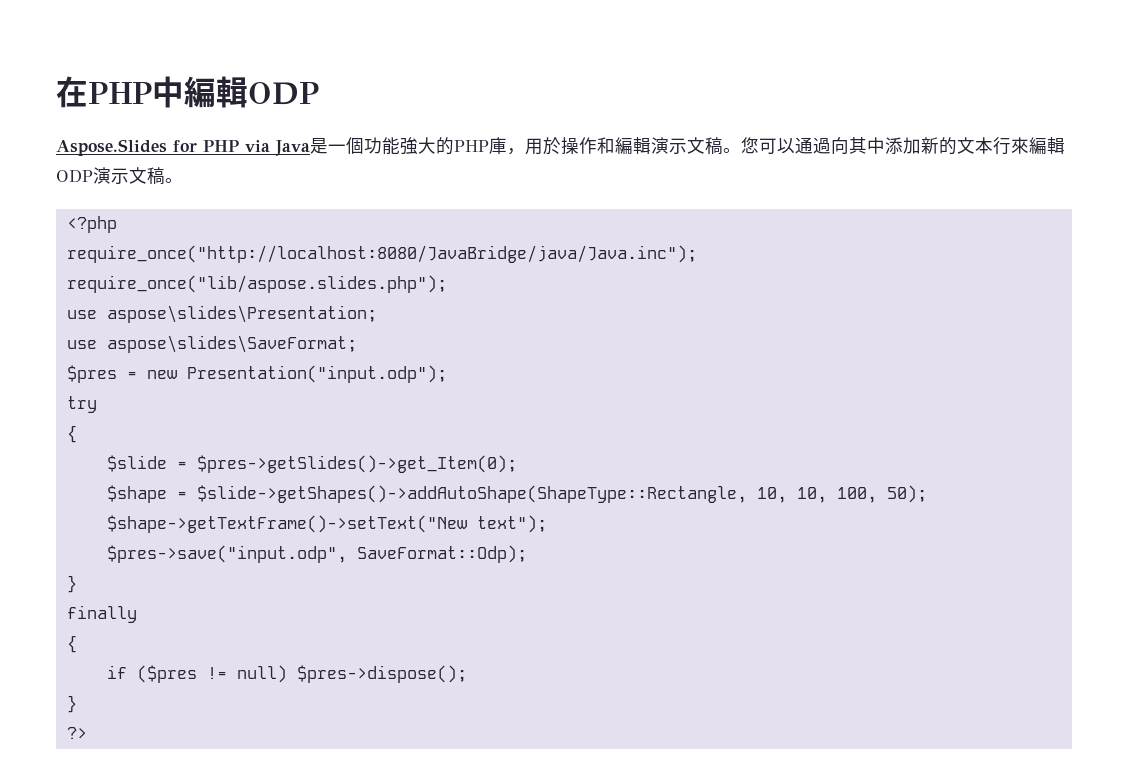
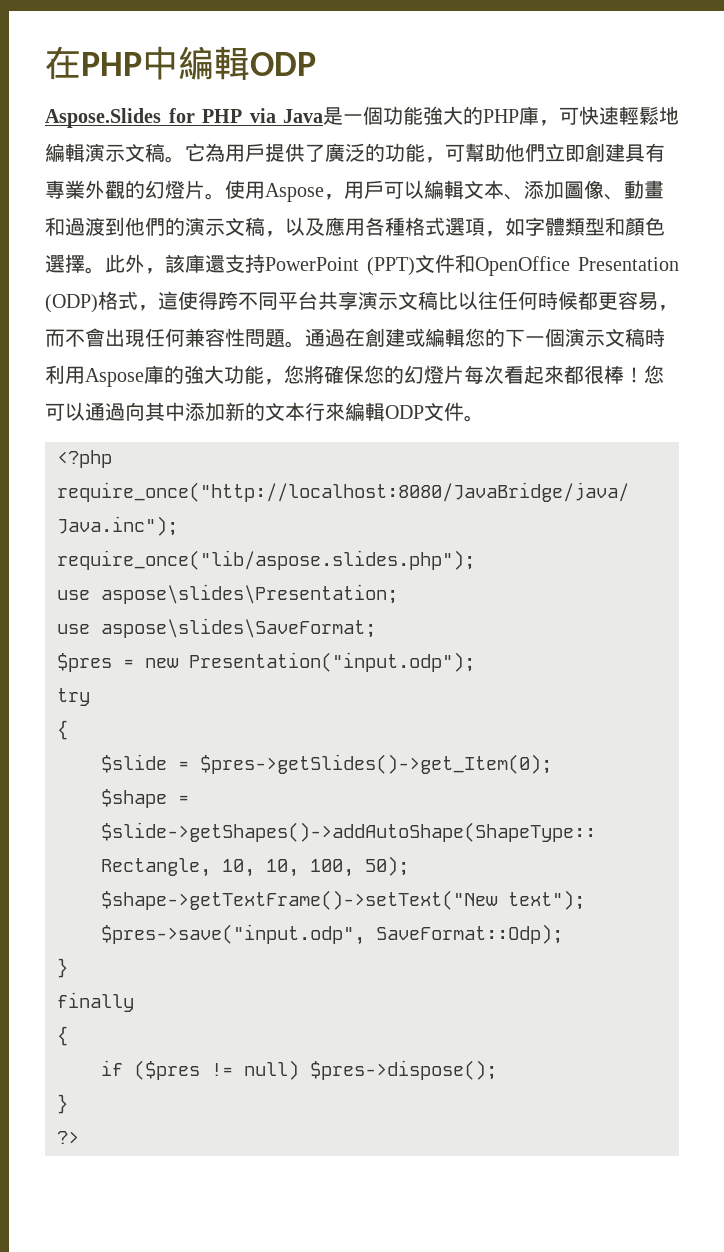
[525,137,615,155] 用於操作和 -> [559,106,679,125] 可快速輕鬆地
(741, 150) none -> [185,143,665,163] [45,180,664,202] [45,217,665,237] [45,254,679,276] [45,291,678,313] [45,328,665,348] [45,365,644,387] 它為用戶提供了廣泛的功能，可幫助他們立即創建具有專業外觀的幻燈片。使用Aspose，用戶可以編輯文本、添加圖像、動畫和過渡到他們的演示文稿，以及應用各種格式選項，如字體類型和顏色選擇。此外，該庫還支持PowerPoint (PPT)文件和OpenOffice Presentation (ODP)格式，這使得跨不同平台共享演示文稿比以往任何時候都更容易，而不會出現任何兼容性問題。通過在創建或編輯您的下一個演示文稿時利用Aspose庫的強大功能，您將確保您的幻燈片每次看起來都很棒！
[93,167,165,185] 演示文稿 -> [424,402,464,421] 文件

